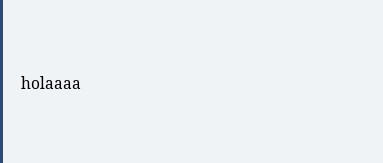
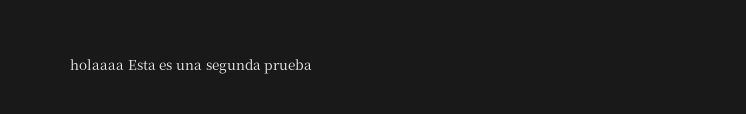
(81, 82) none -> [127,59,313,74] Esta es una segunda prueba

